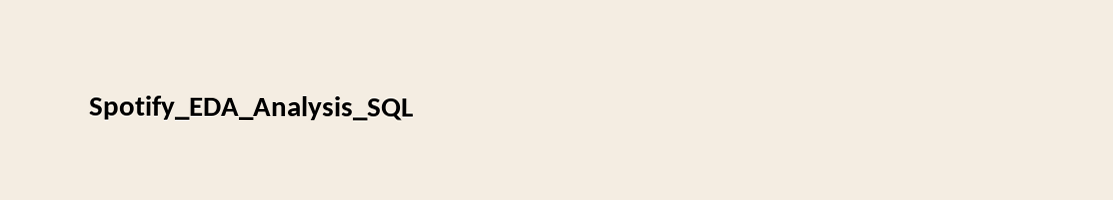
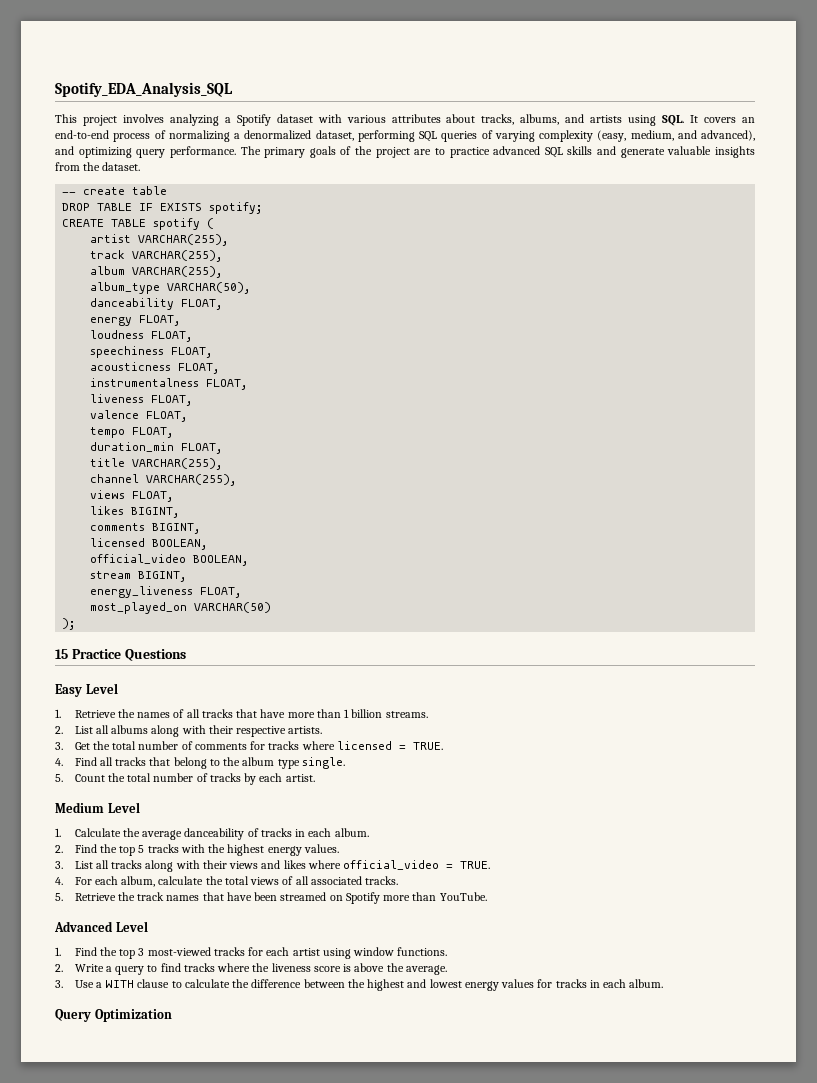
(414, 108) none -> [55,114,755,126] [55,130,755,142] [55,146,756,158] [55,162,141,171] [62,186,168,195] [62,202,263,214] [62,218,215,230] [90,234,229,246] [90,250,223,262] [90,266,223,278] [90,282,251,294] [90,298,223,310] [90,315,181,326] [90,330,193,342] [90,346,213,358] [90,362,220,374] [90,378,248,390] [90,394,193,406] [90,410,188,422] [90,427,174,438] [90,442,223,454] [90,458,223,470] [90,474,237,486] [90,490,174,502] [90,506,180,518] [90,523,201,534] [90,538,208,550] [90,554,249,566] [90,571,187,582] [90,586,242,598] [90,602,272,614] [62,618,76,630] [55,649,186,661] [55,683,118,697] [55,709,428,718] [55,725,323,737] [55,741,443,750] [55,757,345,769] [55,773,315,785] [55,802,140,813] [55,828,369,840] [55,844,339,856] [55,860,491,872] [55,876,399,887] [55,892,487,904] [54,921,148,932] [55,947,448,959] [55,963,447,975] [55,979,664,991] [55,1009,172,1022] // This project involves analyzing a Spotify dataset with various attributes about tracks, albums, and artists using SQL. It covers an end-to-end process of normalizing a denormalized dataset, performing SQL queries of varying complexity (easy, medium, and advanced), and optimizing query performance. The primary goals of the project are to practice advanced SQL skills and generate valuable insights from the dataset. // -- create table // DROP TABLE IF EXISTS spotify; // CREATE TABLE spotify ( // artist VARCHAR(255), // track VARCHAR(255), // album VARCHAR(255), // album_type VARCHAR(50), // danceability FLOAT, // energy FLOAT, // loudness FLOAT, // speechiness FLOAT, // acousticness FLOAT, // instrumentalness FLOAT, // liveness FLOAT, // valence FLOAT, // tempo FLOAT, // duration_min FLOAT, // title VARCHAR(255), // channel VARCHAR(255), // views FLOAT, // likes BIGINT, // comments BIGINT, // licensed BOOLEAN, // official_video BOOLEAN, // stream BIGINT, // energy_liveness FLOAT, // most_played_on VARCHAR(50) // ); // 15 Practice Questions // Easy Level // 1. Retrieve the names of all tracks that have more than 1 billion streams. // 2. List all albums along with their respective artists. // 3. Get the total number of comments for tracks where licensed = TRUE. // 4. Find all tracks that belong to the album type single. // 5. Count the total number of tracks by each artist. // Medium Level // 1. Calculate the average danceability of tracks in each album. // 2. Find the top 5 tracks with the highest energy values. // 3. List all tracks along with their views and likes where official_video = TRUE. // 4. For each album, calculate the total views of all associated tracks. // 5. Retrieve the track names that have been streamed on Spotify more than YouTube. // Advanced Level // 1. Find the top 3 most-viewed tracks for each artist using window functions. // 2. Write a query to find tracks where the liveness score is above the average. // 3. Use a WITH clause to calculate the difference between the highest and lowest energy values for tracks in each album. // Query Optimization

